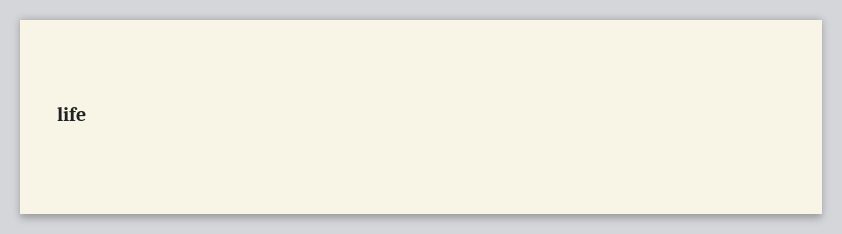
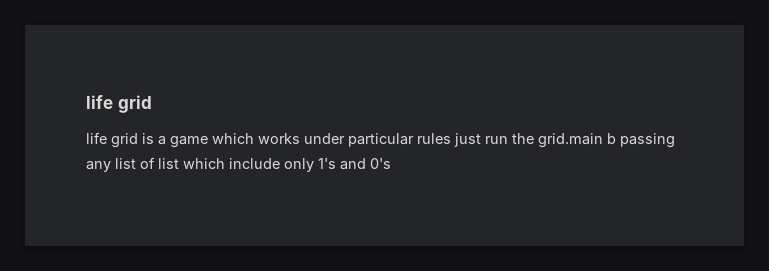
[57,106,86,121] life -> [86,95,152,113] [86,132,675,148] [86,157,391,172] life grid // life grid is a game which works under particular rules just run the grid.main b passing any list of list which include only 1's and 0's

